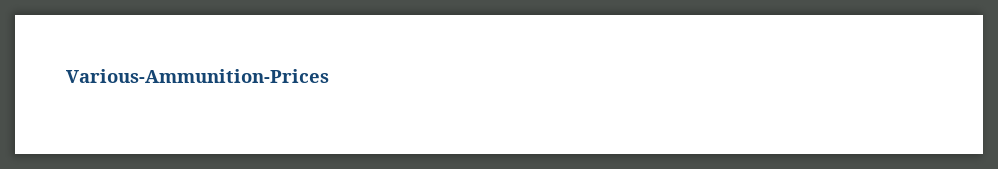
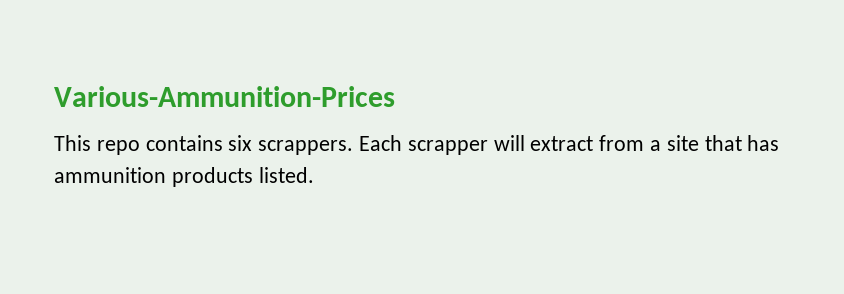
(329, 76) none -> [54,135,780,155] [54,167,314,187] // This repo contains six scrappers. Each scrapper will extract from a site that has ammunition products listed.

